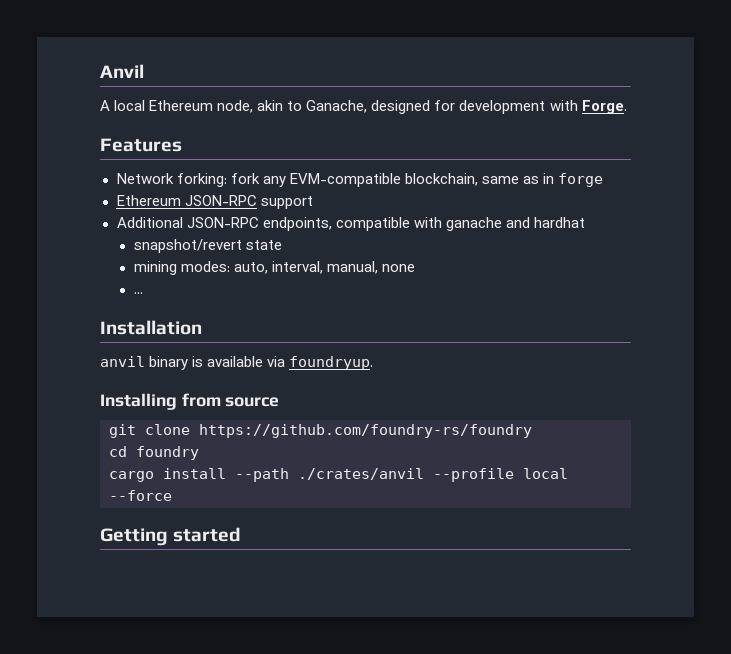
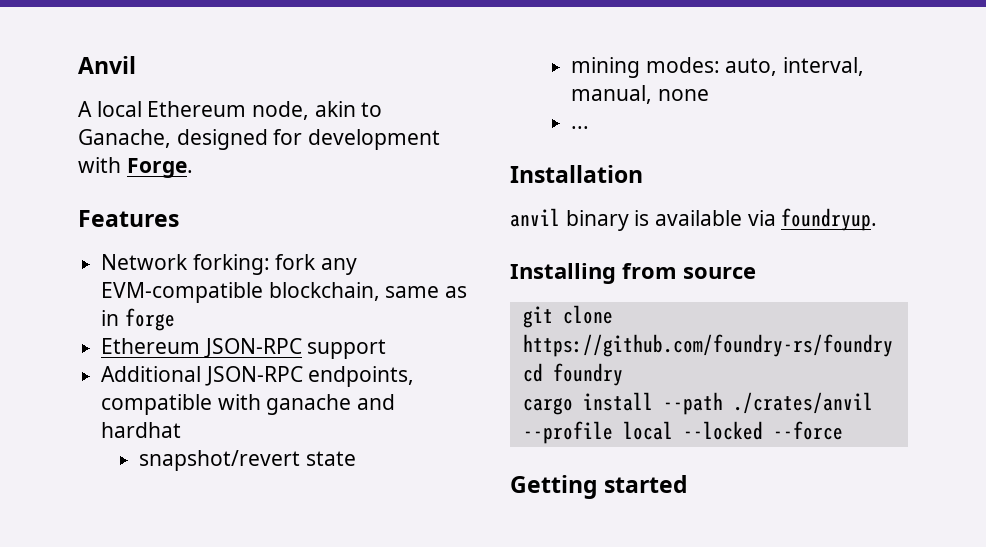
(568, 473) none -> [682,421,763,440] --locked

